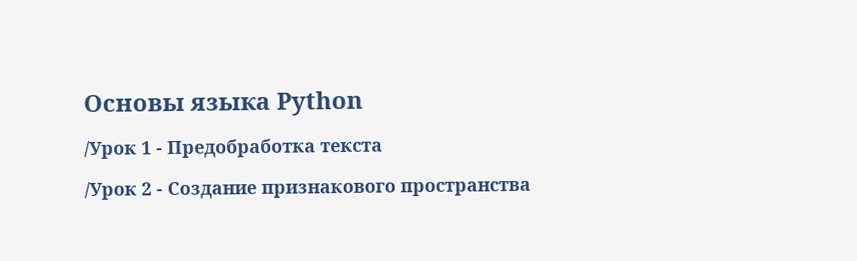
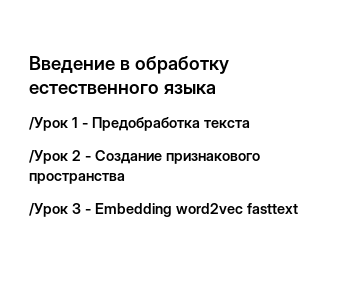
[83,93,185,113] Основы -> [29,56,229,74] [29,84,159,94] Введение в обработку естественного
[275,90,363,116] Python -> (216, 89) none
(531, 188) none -> [29,203,298,217] // /Урок 3 - Embedding word2vec fasttext

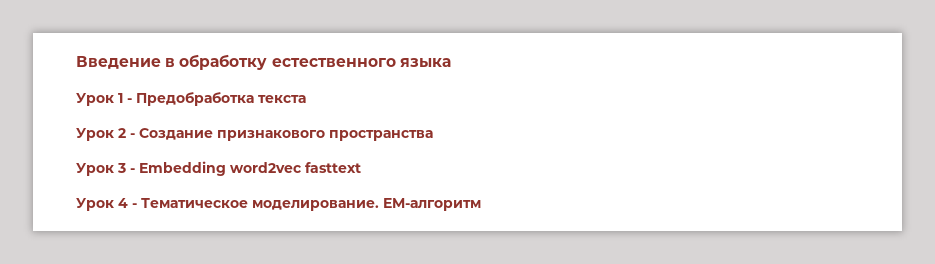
[29,117,68,131] /Урок -> [76,93,114,106] Урок
[29,150,68,164] /Урок -> [76,128,114,141] Урок
[29,203,68,217] /Урок -> [76,163,114,176] Урок
(298, 208) none -> [76,198,481,211] // Урок 4 - Тематическое моделирование. EM-алгоритм

